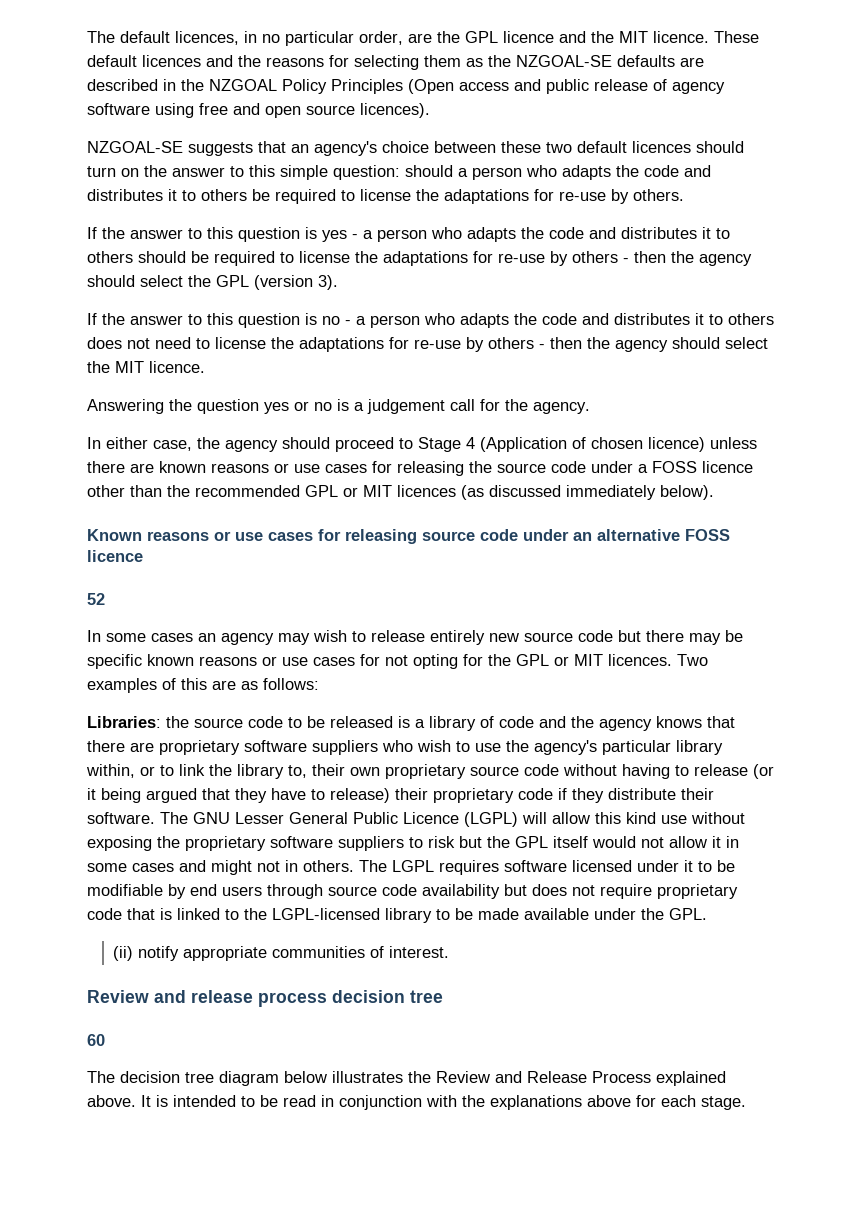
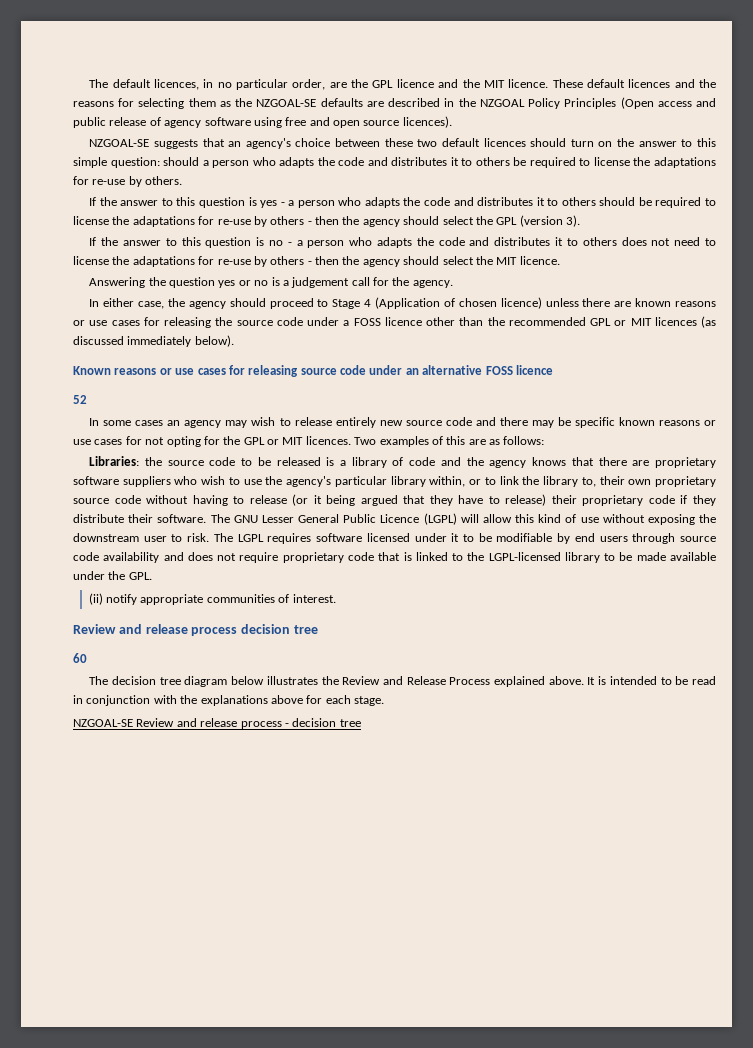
[618,630,641,642] but -> [475,417,496,426] and
(656, 818) none -> [565,514,577,523] of
[185,836,739,851] [87,860,354,875] proprietary software suppliers to risk but the GPL itself would not allow it in some cases and might not in others. -> [73,533,210,542] downstream user to risk.
[504,884,527,896] but -> [163,552,184,561] and
(746, 1103) none -> [73,718,361,729] // NZGOAL-SE Review and release process - decision tree

